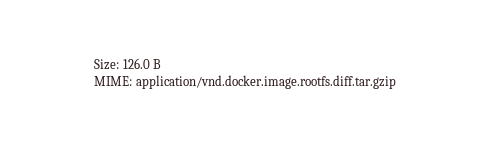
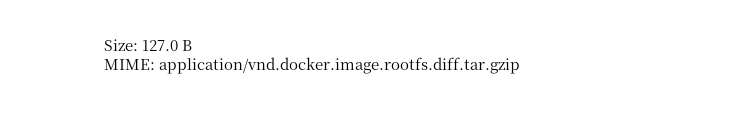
[122,58,150,69] 126.0 -> [141,40,178,51] 127.0

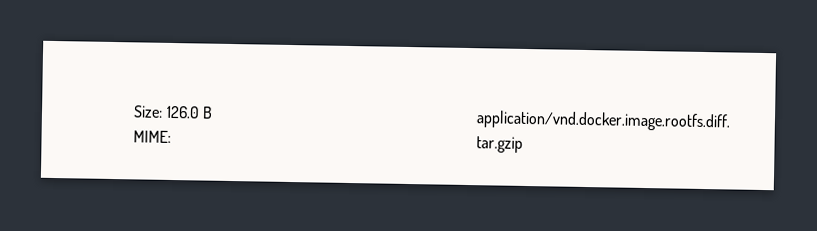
[141,40,178,51] 127.0 -> [165,105,200,119] 126.0

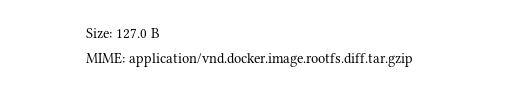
[165,105,200,119] 126.0 -> [116,28,148,39] 127.0

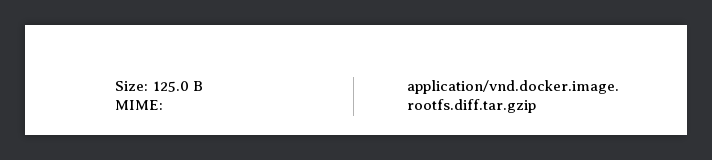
[116,28,148,39] 127.0 -> [152,81,189,92] 125.0

